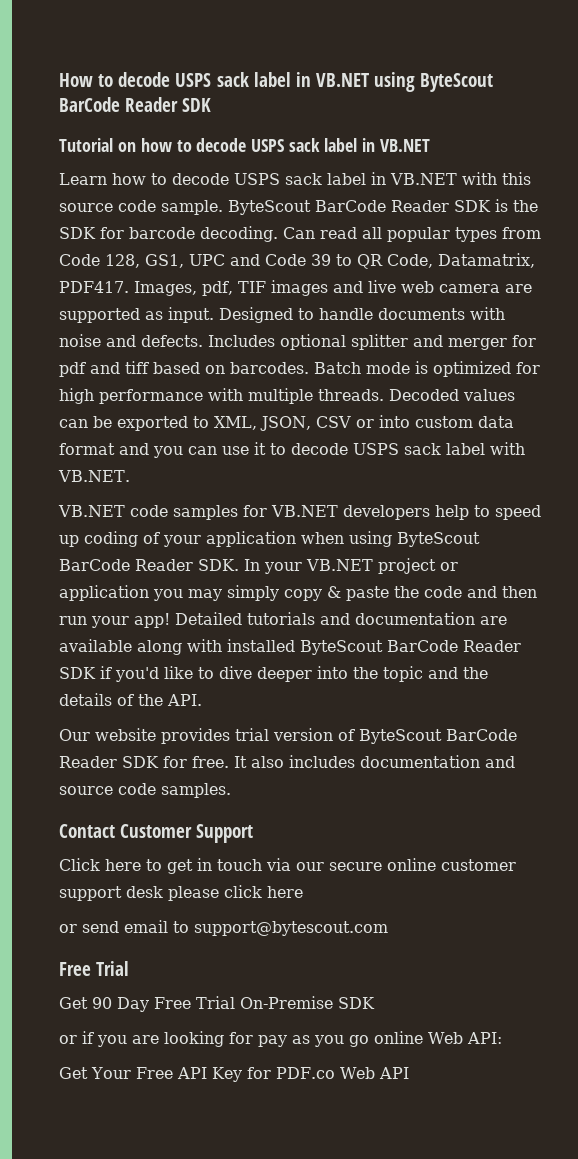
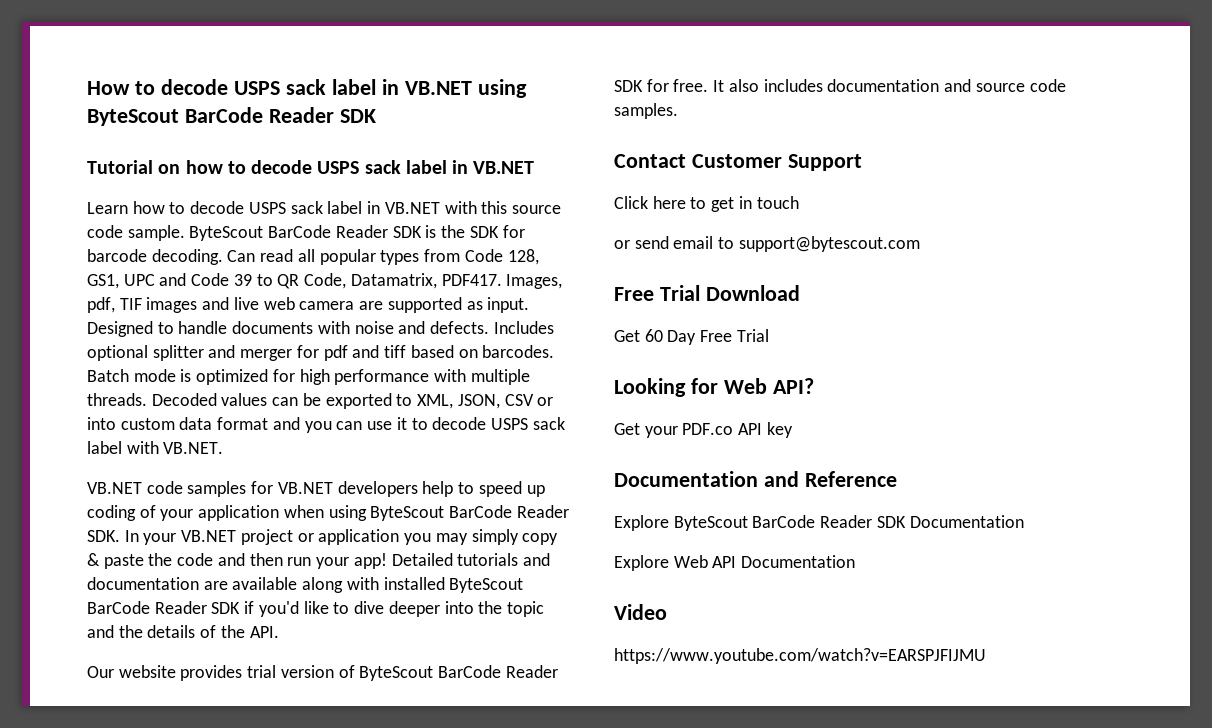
[266,858,516,871] [59,885,303,901] via our secure online customer support desk please click here -> (799, 202) none
[59,997,112,1009] // Get 90 -> [705,285,800,301] [614,329,663,342] Download // Get 60
[240,996,375,1009] [59,1031,502,1047] [59,1067,409,1082] On-Premise SDK // or if you are looking for pay as you go online Web API: // Get Your Free API Key for PDF.co Web API -> [614,378,814,397] [614,422,793,438] [614,471,897,487] [614,515,1024,531] [614,555,856,571] [614,604,667,620] [614,648,986,664] // Looking for Web API? // Get your PDF.co API key // Documentation and Reference // Explore ByteScout BarCode Reader SDK Documentation // Explore Web API Documentation // Video // https://www.youtube.com/watch?v=EARSPJFIJMU

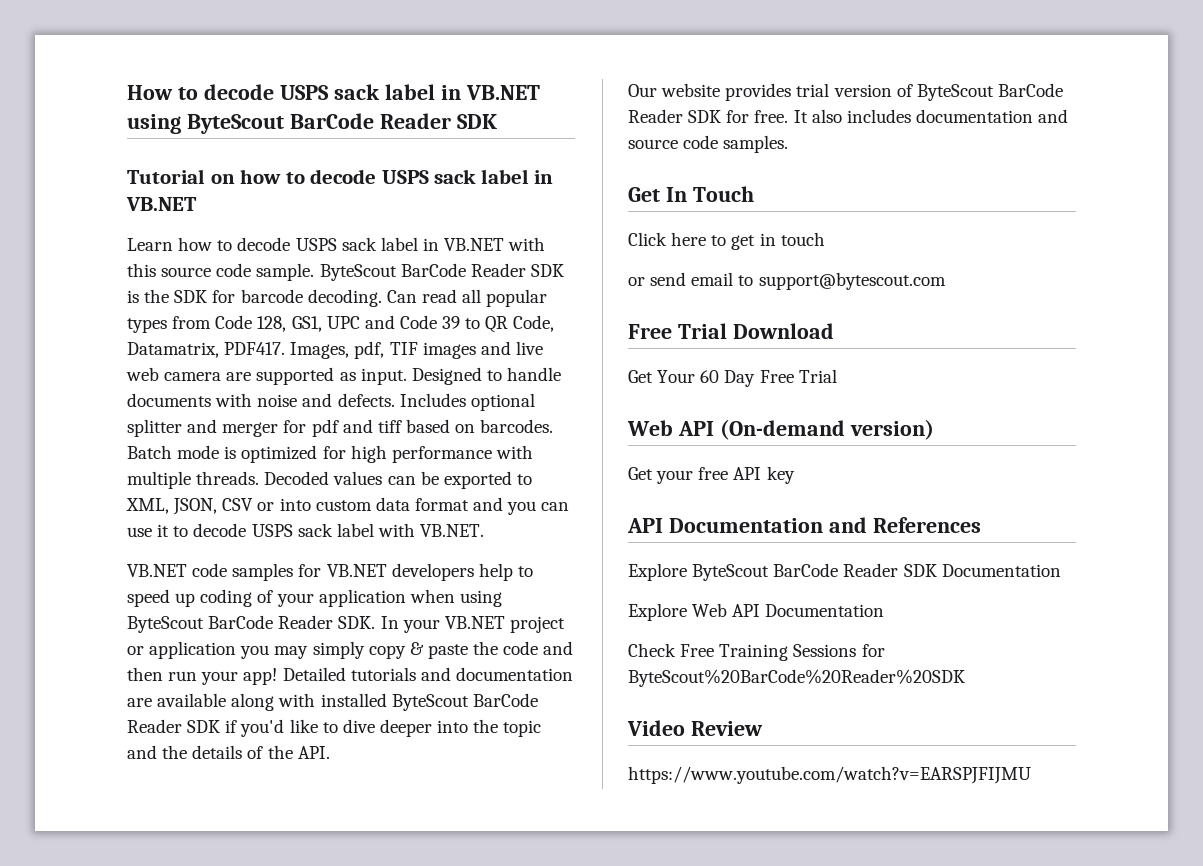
[614,154,862,171] Contact Customer Support -> [628,186,754,202] Get In Touch
(640, 336) none -> [657,370,696,383] Your
[614,378,814,397] Looking for Web API? -> [627,419,934,440] Web API (On-demand version)
[682,423,734,435] PDF.co -> [698,467,729,480] free
(793, 430) none -> [627,518,663,533] API
[804,471,897,487] Reference -> [872,517,981,533] References
(856, 561) none -> [628,643,885,661] [628,669,965,687] // Check Free Training Sessions for ByteScout%20BarCode%20Reader%20SDK
(667, 612) none -> [690,721,763,736] Review

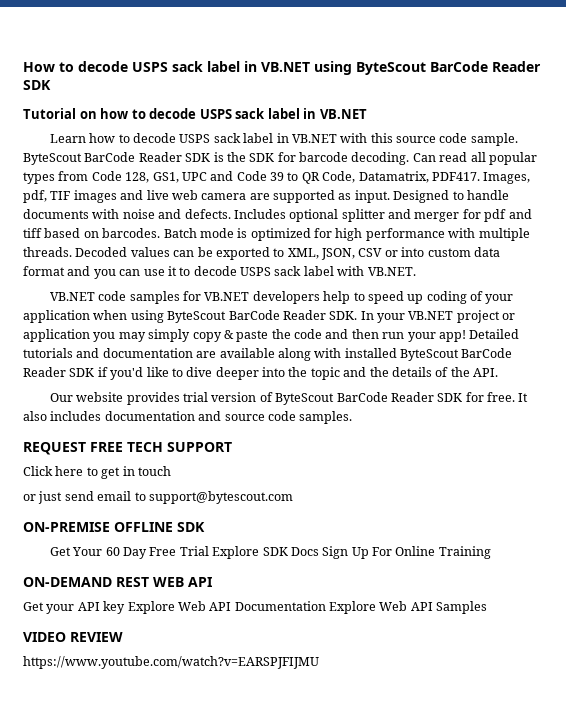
[628,186,754,202] Get In Touch -> [23,442,232,455] REQUEST FREE TECH SUPPORT
(645, 281) none -> [38,491,63,504] just
[628,323,834,339] Free Trial Download -> [23,522,205,532] ON-PREMISE OFFLINE SDK
[627,419,934,440] // Web API (On-demand version) -> [212,546,491,559] [23,577,212,587] Explore SDK Docs Sign Up For Online Training // ON-DEMAND REST WEB API
[698,467,729,480] free -> (75, 609) none
[627,517,981,533] [628,563,1061,581] [628,603,885,621] [628,643,885,661] [628,669,965,687] [627,720,763,736] // API Documentation and References // Explore ByteScout BarCode Reader SDK Documentation // Explore Web API Documentation // Check Free Training Sessions for ByteScout%20BarCode%20Reader%20SDK // Video Review -> [127,601,488,614] [23,632,123,642] Explore Web API Documentation Explore Web API Samples // VIDEO REVIEW

